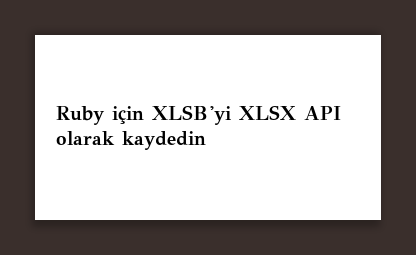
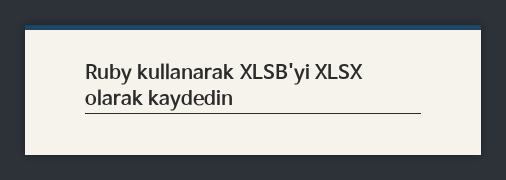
[112,106,144,124] için -> [137,63,235,80] kullanarak
[304,106,341,120] API -> (364, 71) none

